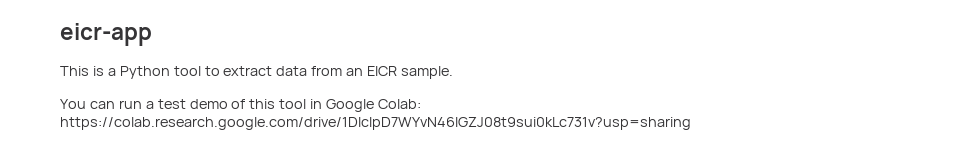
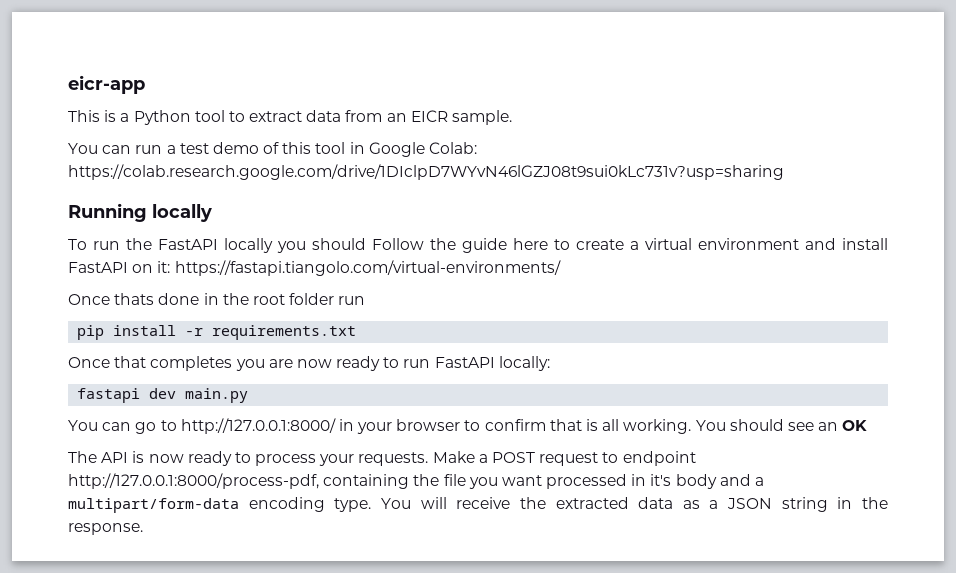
(691, 123) none -> [68,203,212,222] [68,238,888,253] [68,260,561,276] [68,293,366,305] [77,325,357,340] [68,356,550,371] [77,388,249,403] [68,418,868,434] [68,451,696,466] [68,473,765,489] [68,497,888,513] [68,523,143,535] // Running locally // To run the FastAPI locally you should Follow the guide here to create a virtual environment and install FastAPI on it: https://fastapi.tiangolo.com/virtual-environments/ // Once thats done in the root folder run // pip install -r requirements.txt // Once that completes you are now ready to run FastAPI locally: // fastapi dev main.py // You can go to http://127.0.0.1:8000/ in your browser to confirm that is all working. You should see an OK // The API is now ready to process your requests. Make a POST request to endpoint http://127.0.0.1:8000/process-pdf, containing the file you want processed in it's body and a multipart/form-data encoding type. You will receive the extracted data as a JSON string in the response.

